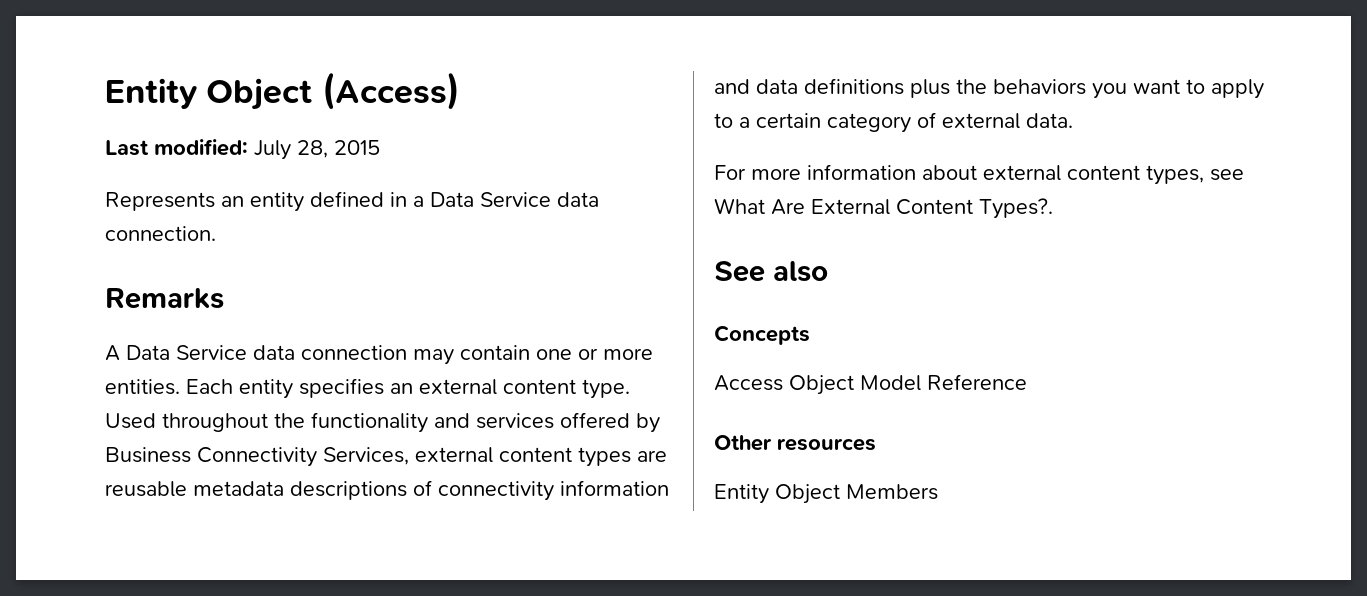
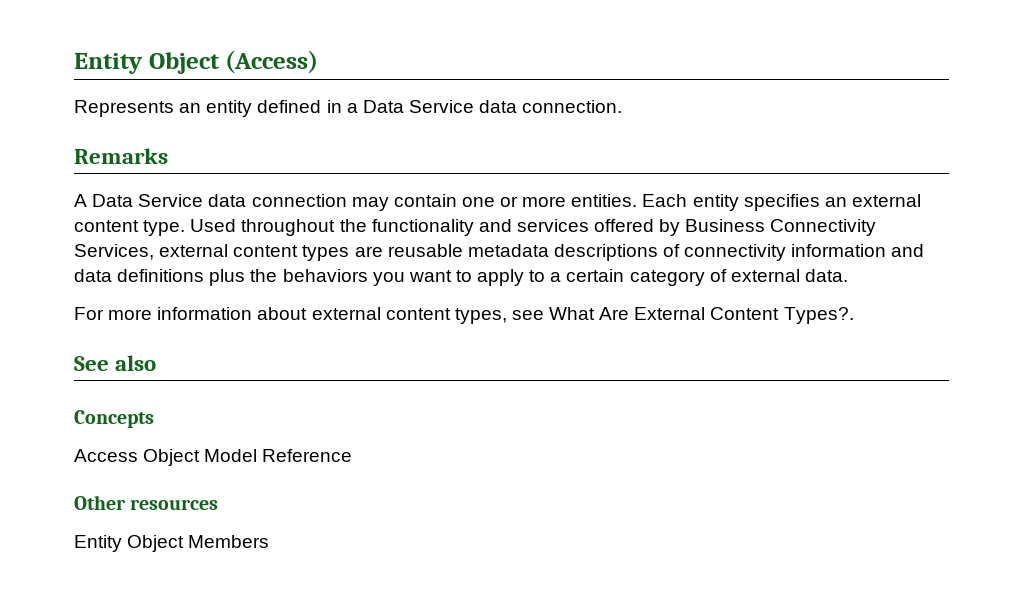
[105,139,380,160] // Last modified: July 28, 2015 -> (319, 62) none

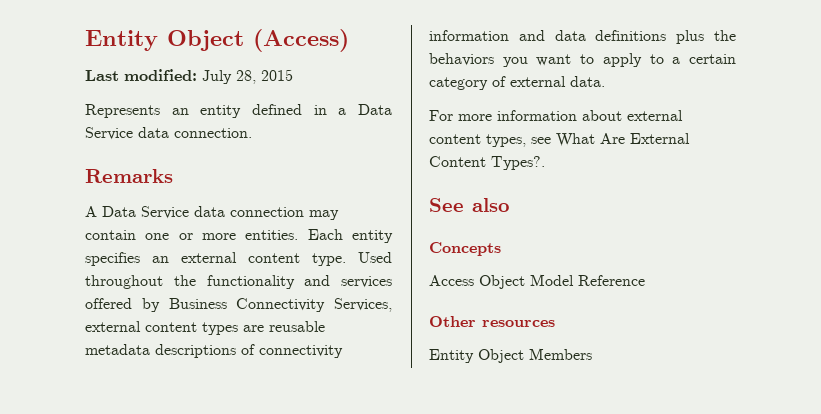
(319, 62) none -> [85,69,293,84] // Last modified: July 28, 2015

